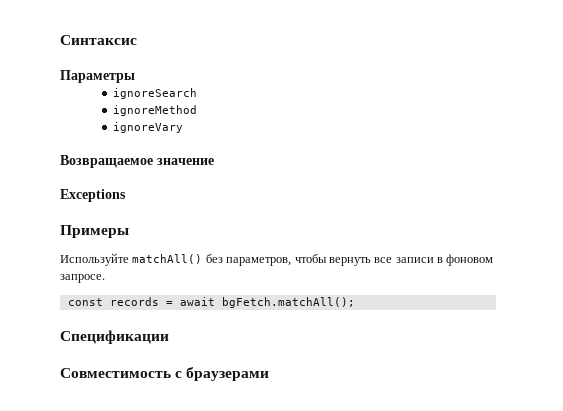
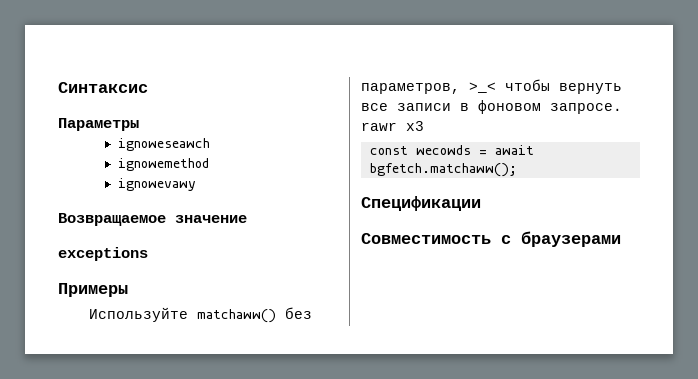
[113,88,198,99] [113,105,198,116] [113,122,184,133] ignoreSearch // ignoreMethod // ignoreVary -> [117,138,210,151] [117,158,209,171] [117,178,196,191] ignoweseawch // ignowemethod // ignowevawy
[60,189,126,202] Exceptions -> [58,247,148,261] exceptions
[132,254,203,264] matchAll() -> [196,309,276,323] matchaww()
(292, 261) none -> [469,82,496,93] >_<
(105, 278) none -> [361,121,424,131] rawr x3
[109,297,159,306] records -> [415,145,471,155] wecowds
[221,297,355,308] bgFetch.matchAll(); -> [369,163,517,177] bgfetch.matchaww();

